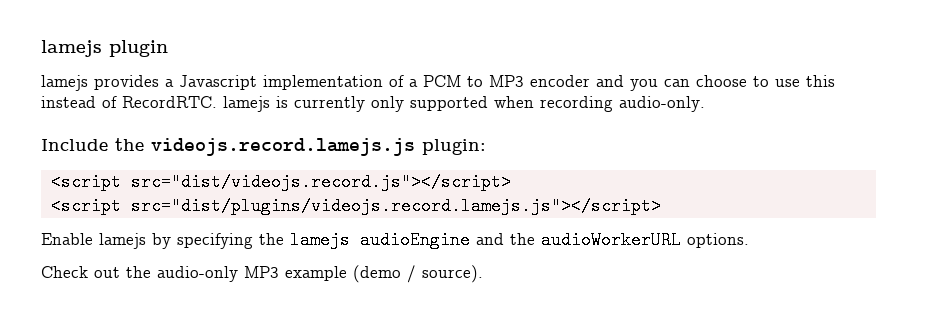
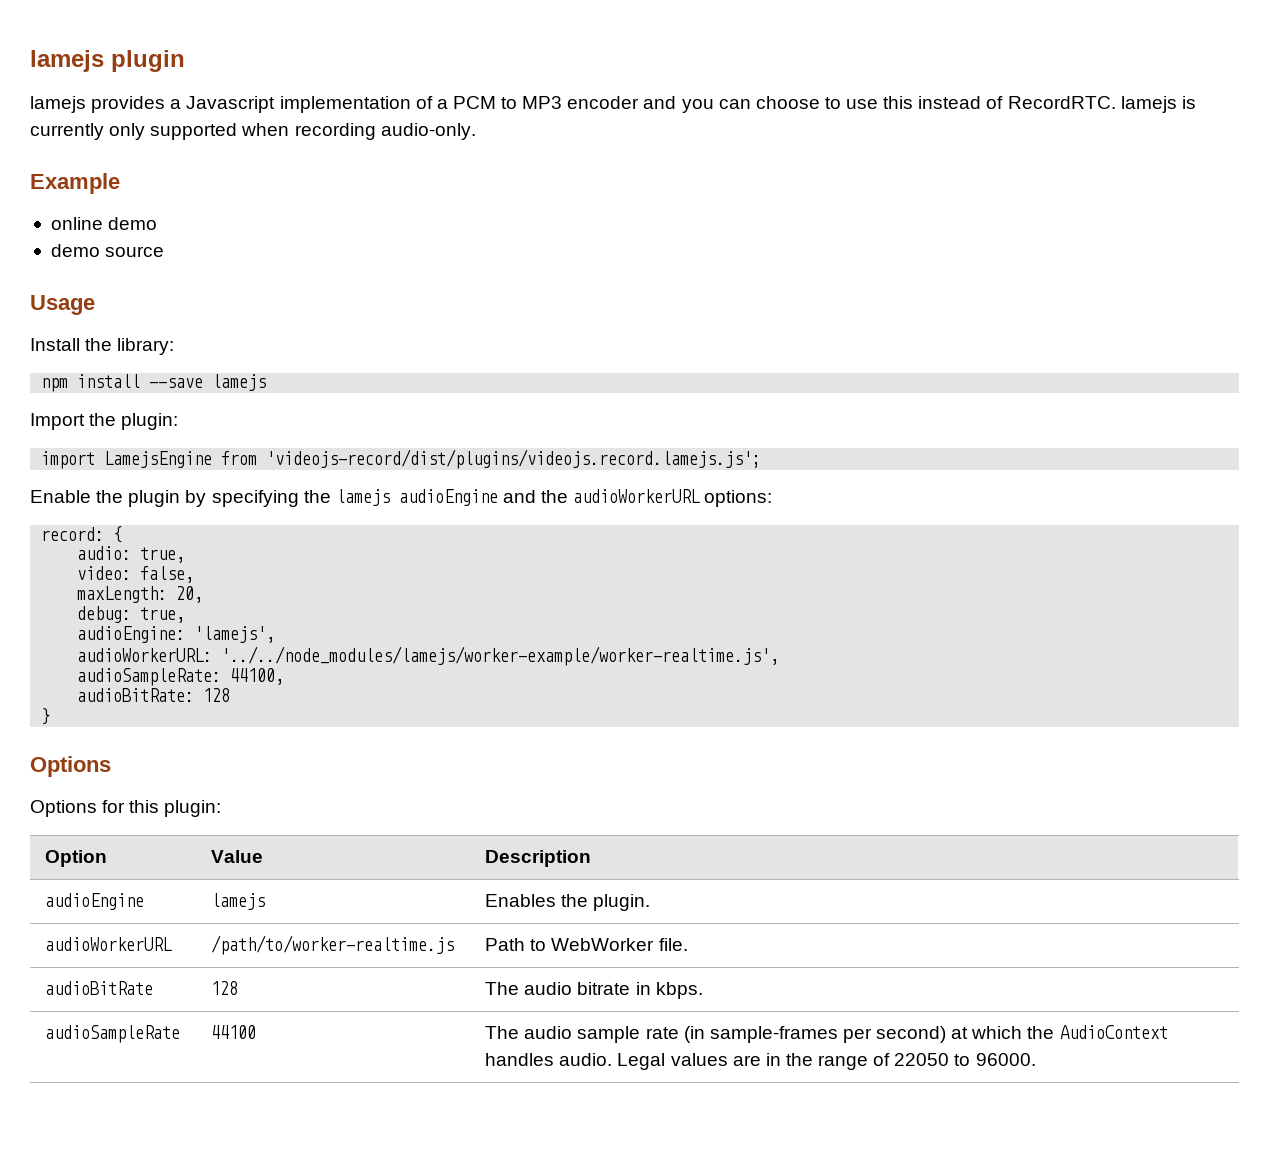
[41,138,486,156] [50,173,511,191] [50,197,661,215] Include the videojs.record.lamejs.js plugin: // <script src="dist/videojs.record.js"></script> // <script src="dist/plugins/videojs.record.lamejs.js"></script> -> [30,173,120,194] [50,217,158,230] [50,244,165,257] [30,295,95,315] [30,338,175,355] [41,374,267,392] [30,413,179,430] [41,449,762,469] Example // online demo // demo source // Usage // Install the library: // npm install --save lamejs // Import the plugin: // import LamejsEngine from 'videojs-record/dist/plugins/videojs.record.lamejs.js';
[99,233,146,249] lamejs -> [96,490,181,507] the plugin
[687,233,749,248] [41,265,483,283] options. // Check out the audio-only MP3 example (demo / source). -> [704,490,773,507] [41,526,123,543] [77,546,186,563] [77,566,195,583] [77,586,204,603] [77,606,186,623] [77,626,276,643] [77,646,780,666] [77,668,285,686] [77,688,231,702] [41,708,51,725] [30,756,111,777] [30,800,222,817] [45,850,108,867] [211,850,264,863] [485,850,592,867] [45,893,145,910] [211,893,266,910] [485,894,651,911] [45,937,173,951] [211,935,455,955] [485,938,688,951] [45,981,154,995] [211,981,239,995] [485,982,703,999] [45,1025,181,1043] [211,1025,257,1039] [485,1025,1168,1043] [485,1053,1036,1070] options: // record: { // audio: true, // video: false, // maxLength: 20, // debug: true, // audioEngine: 'lamejs', // audioWorkerURL: '../../node_modules/lamejs/worker-example/worker-realtime.js', // audioSampleRate: 44100, // audioBitRate: 128 // } // Options // Options for this plugin: // Option | Value | Description // audioEngine | lamejs | Enables the plugin. // audioWorkerURL | /path/to/worker-realtime.js | Path to WebWorker file. // audioBitRate | 128 | The audio bitrate in kbps. // audioSampleRate | 44100 | The audio sample rate (in sample-frames per second) at which the AudioContext handles audio. Legal values are in the range of 22050 to 96000.

